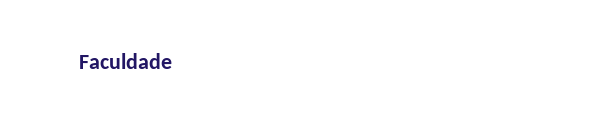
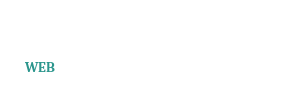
[79,53,172,69] Faculdade -> [24,62,55,72] WEB

